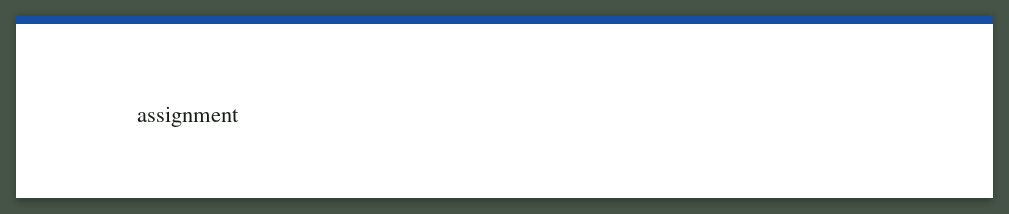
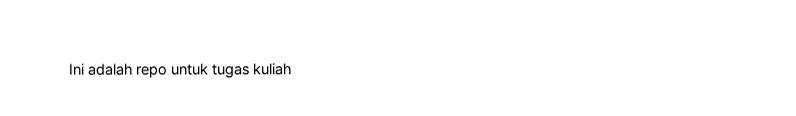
[137,106,239,127] assignment -> [69,63,293,79] Ini adalah repo untuk tugas kuliah

